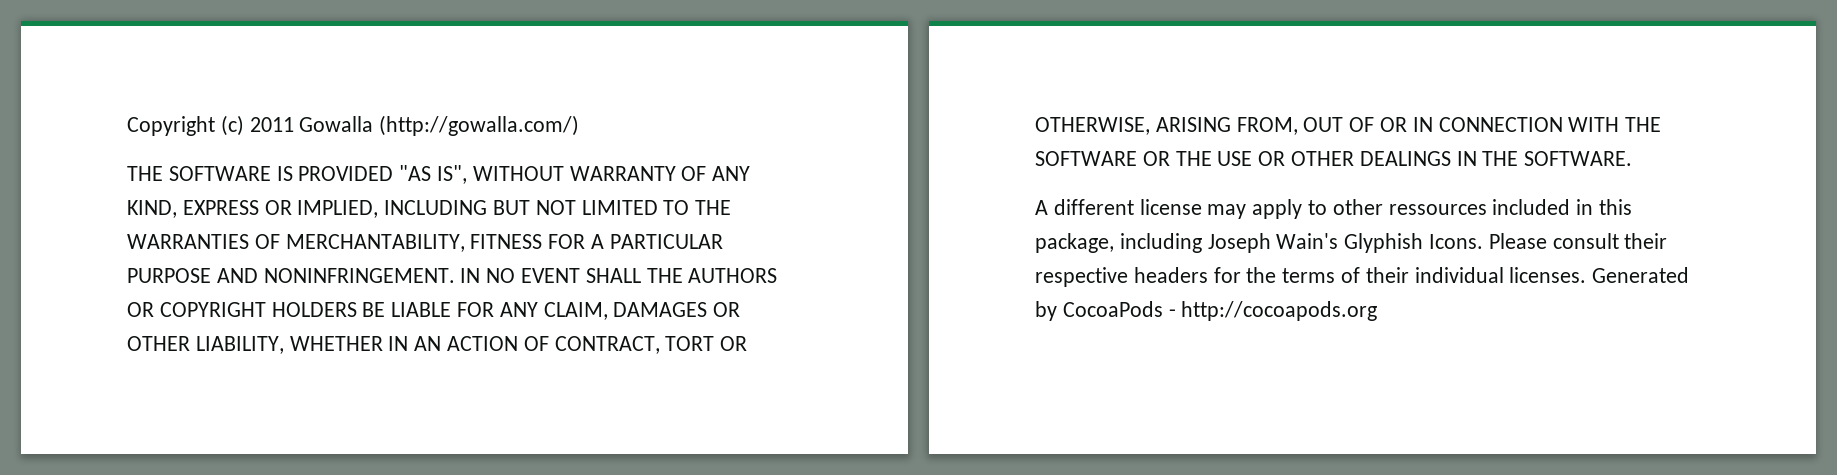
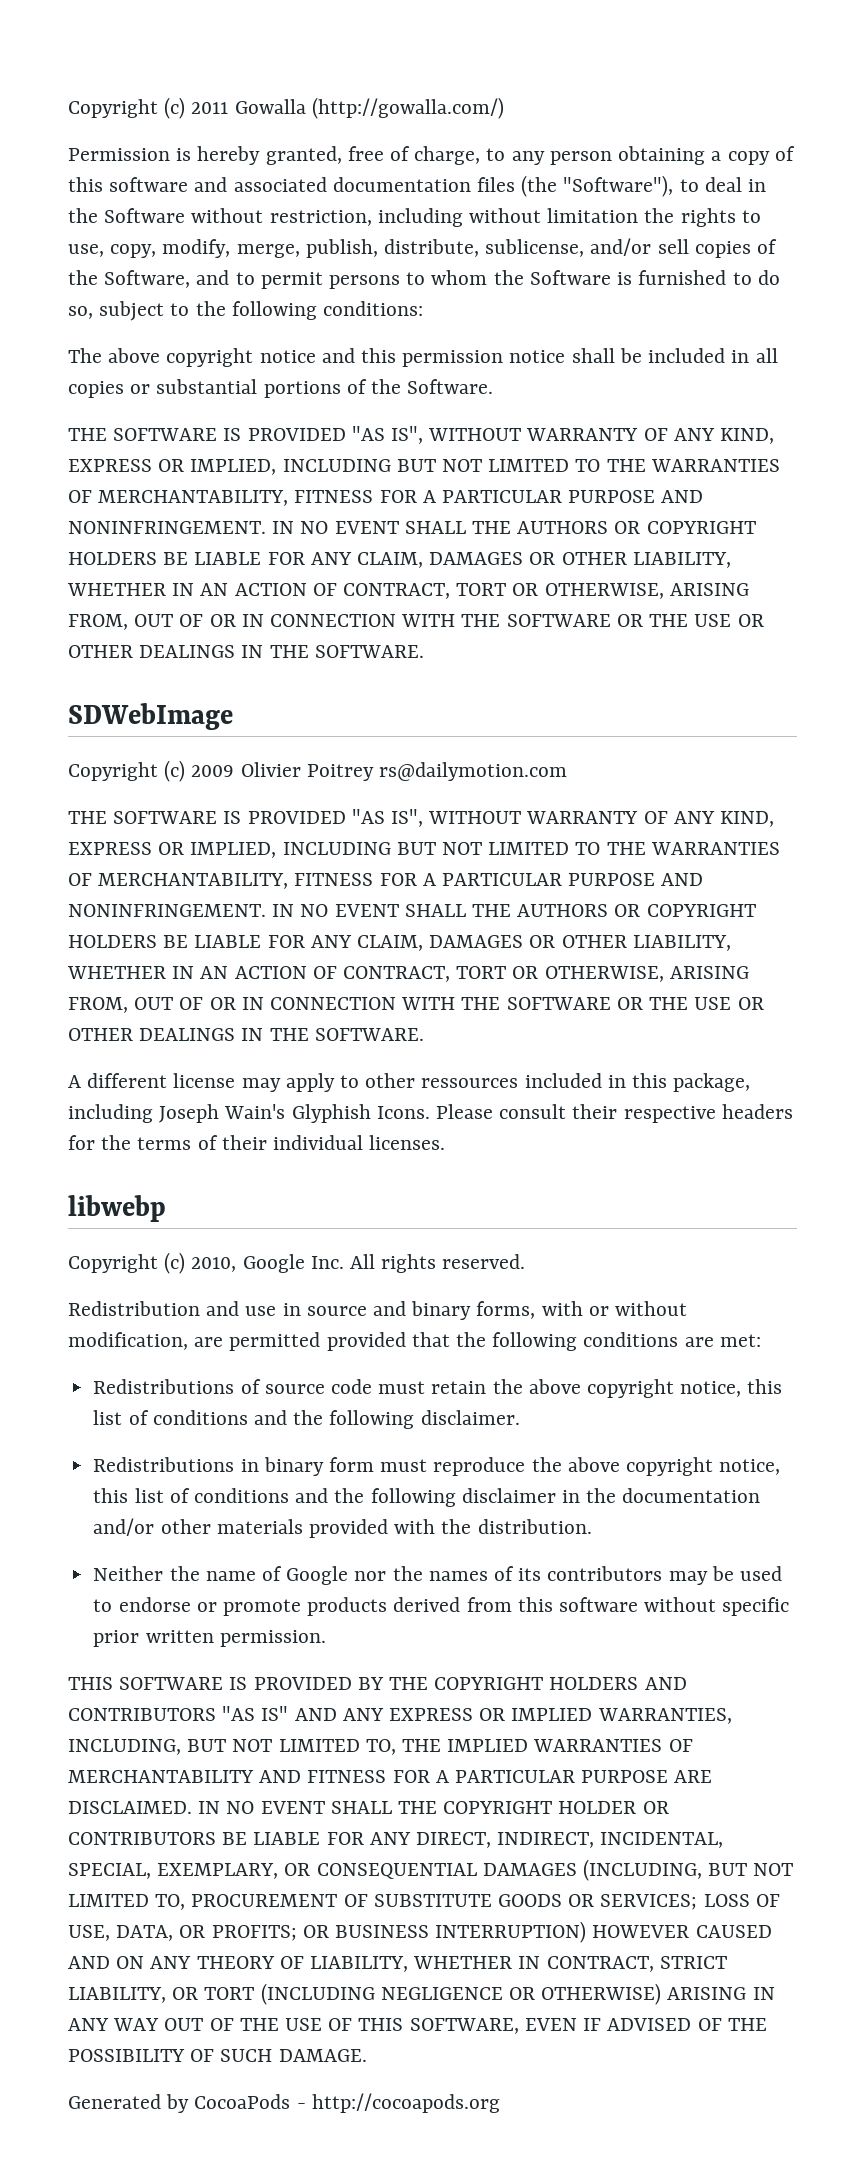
(580, 125) none -> [68,146,795,165] [68,175,767,197] [68,208,761,227] [68,238,778,258] [68,270,780,289] [68,301,424,321] [68,348,778,367] [68,379,494,398] [68,426,775,444] [68,459,780,475] [68,490,704,506] [68,521,756,534] [68,552,731,568] [67,583,749,599] [68,614,764,630] [68,645,424,658] [68,703,233,730] [68,760,568,782] // Permission is hereby granted, free of charge, to any person obtaining a copy of this software and associated documentation files (the "Software"), to deal in the Software without restriction, including without limitation the rights to use, copy, modify, merge, publish, distribute, sublicense, and/or sell copies of the Software, and to permit persons to whom the Software is furnished to do so, subject to the following conditions: // The above copyright notice and this permission notice shall be included in all copies or substantial portions of the Software. // THE SOFTWARE IS PROVIDED "AS IS", WITHOUT WARRANTY OF ANY KIND, EXPRESS OR IMPLIED, INCLUDING BUT NOT LIMITED TO THE WARRANTIES OF MERCHANTABILITY, FITNESS FOR A PARTICULAR PURPOSE AND NONINFRINGEMENT. IN NO EVENT SHALL THE AUTHORS OR COPYRIGHT HOLDERS BE LIABLE FOR ANY CLAIM, DAMAGES OR OTHER LIABILITY, WHETHER IN AN ACTION OF CONTRACT, TORT OR OTHERWISE, ARISING FROM, OUT OF OR IN CONNECTION WITH THE SOFTWARE OR THE USE OR OTHER DEALINGS IN THE SOFTWARE. // SDWebImage // Copyright (c) 2009 Olivier Poitrey rs@dailymotion.com
(1587, 275) none -> [68,1195,166,1222] [68,1252,526,1274] [68,1301,688,1320] [68,1332,761,1351] [93,1379,783,1398] [93,1410,520,1429] [93,1457,781,1476] [93,1488,761,1507] [93,1518,592,1538] [93,1566,783,1585] [93,1597,790,1616] [93,1630,326,1647] [68,1677,687,1690] [68,1706,732,1724] [68,1739,693,1755] [68,1770,713,1783] [68,1801,669,1814] [68,1832,724,1848] [68,1859,794,1881] [68,1894,780,1910] [68,1921,772,1943] [68,1956,727,1972] [68,1983,775,2005] [68,2018,767,2034] [68,2049,367,2062] // libwebp // Copyright (c) 2010, Google Inc. All rights reserved. // Redistribution and use in source and binary forms, with or without modification, are permitted provided that the following conditions are met: // Redistributions of source code must retain the above copyright notice, this list of conditions and the following disclaimer. // Redistributions in binary form must reproduce the above copyright notice, this list of conditions and the following disclaimer in the documentation and/or other materials provided with the distribution. // Neither the name of Google nor the names of its contributors may be used to endorse or promote products derived from this software without specific prior written permission. // THIS SOFTWARE IS PROVIDED BY THE COPYRIGHT HOLDERS AND CONTRIBUTORS "AS IS" AND ANY EXPRESS OR IMPLIED WARRANTIES, INCLUDING, BUT NOT LIMITED TO, THE IMPLIED WARRANTIES OF MERCHANTABILITY AND FITNESS FOR A PARTICULAR PURPOSE ARE DISCLAIMED. IN NO EVENT SHALL THE COPYRIGHT HOLDER OR CONTRIBUTORS BE LIABLE FOR ANY DIRECT, INDIRECT, INCIDENTAL, SPECIAL, EXEMPLARY, OR CONSEQUENTIAL DAMAGES (INCLUDING, BUT NOT LIMITED TO, PROCUREMENT OF SUBSTITUTE GOODS OR SERVICES; LOSS OF USE, DATA, OR PROFITS; OR BUSINESS INTERRUPTION) HOWEVER CAUSED AND ON ANY THEORY OF LIABILITY, WHETHER IN CONTRACT, STRICT LIABILITY, OR TORT (INCLUDING NEGLIGENCE OR OTHERWISE) ARISING IN ANY WAY OUT OF THE USE OF THIS SOFTWARE, EVEN IF ADVISED OF THE POSSIBILITY OF SUCH DAMAGE. //

